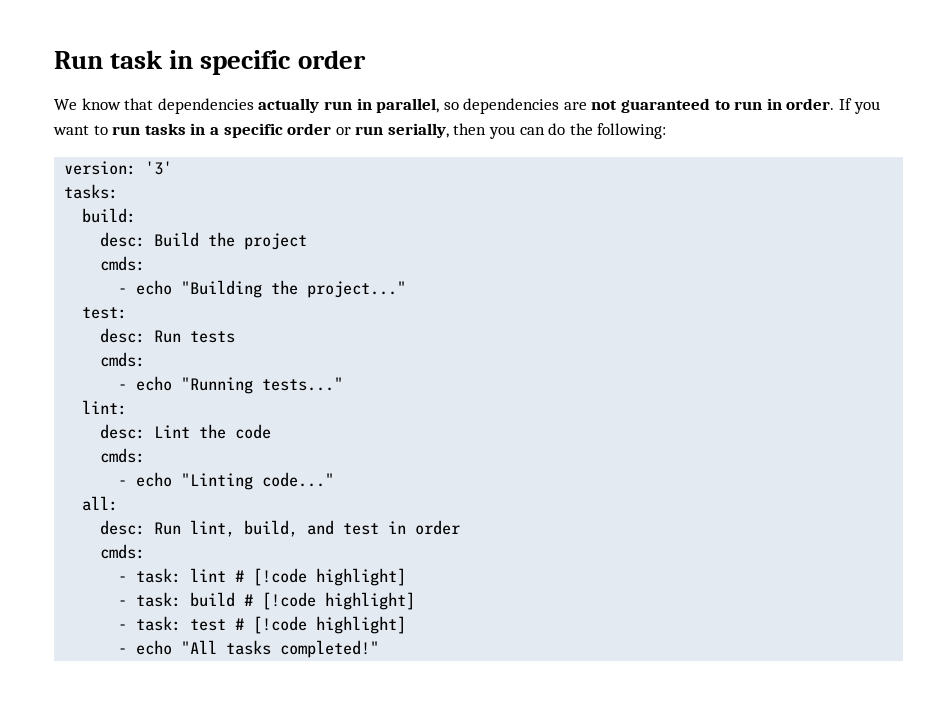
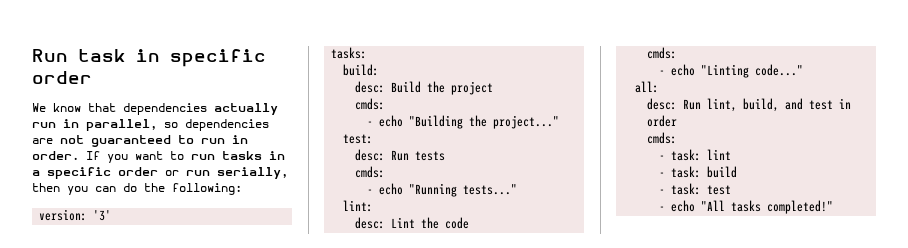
[235,568,407,586] # [!code highlight] -> (732, 154) none
[244,592,416,610] # [!code highlight] -> (738, 172) none
[235,616,407,634] # [!code highlight] -> (732, 190) none

